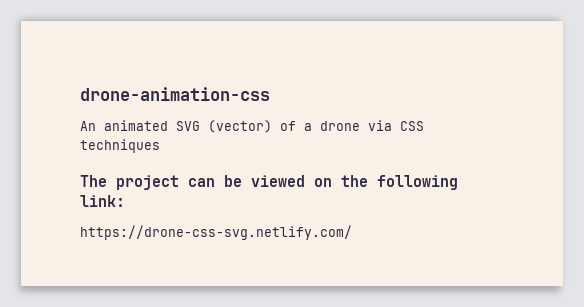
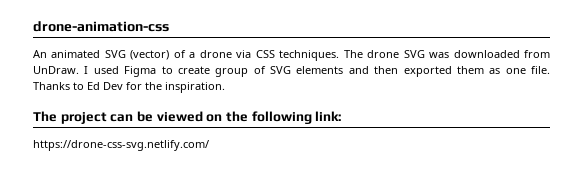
[80,139,160,153] techniques -> [279,50,550,61] [33,66,550,77] [33,82,225,93] techniques. The drone SVG was downloaded from UnDraw. I used Figma to create group of SVG elements and then exported them as one file. Thanks to Ed Dev for the inspiration.

